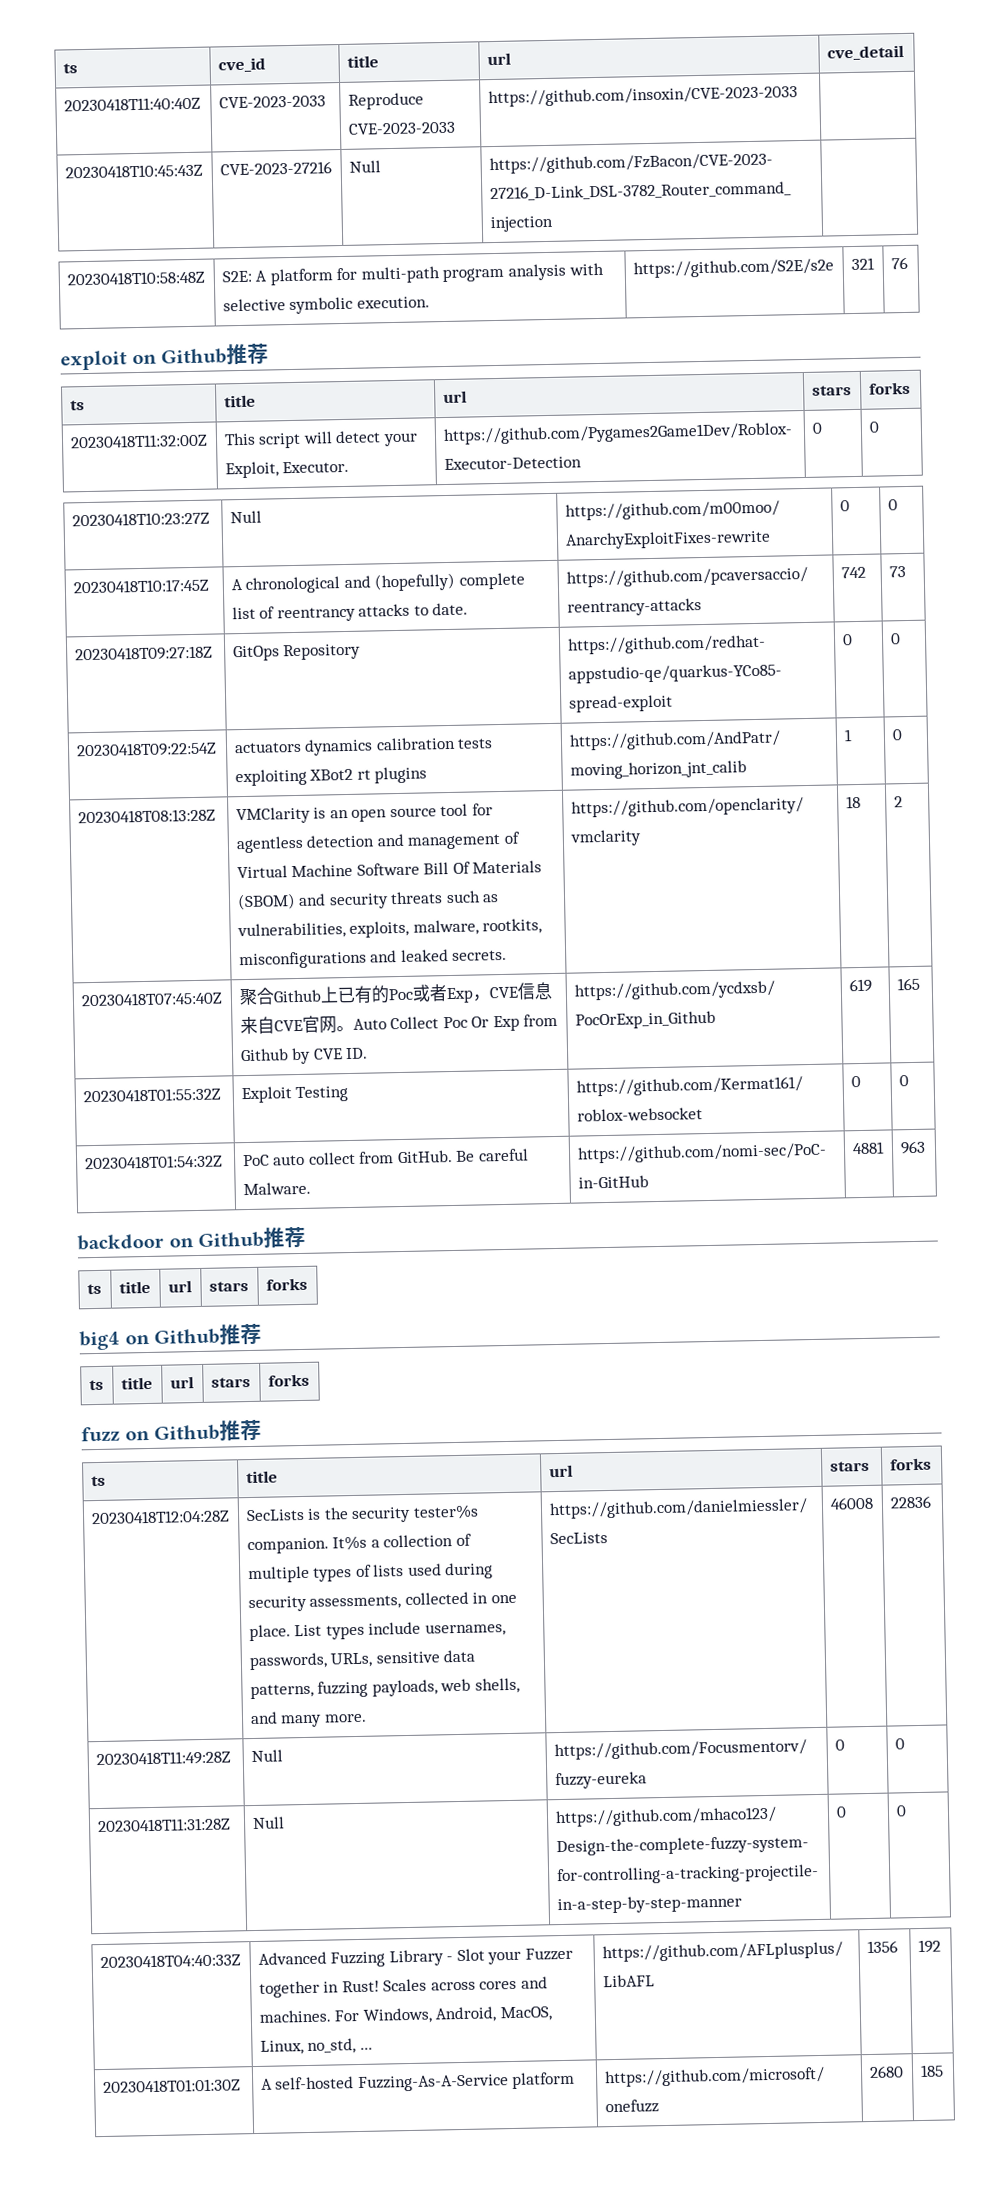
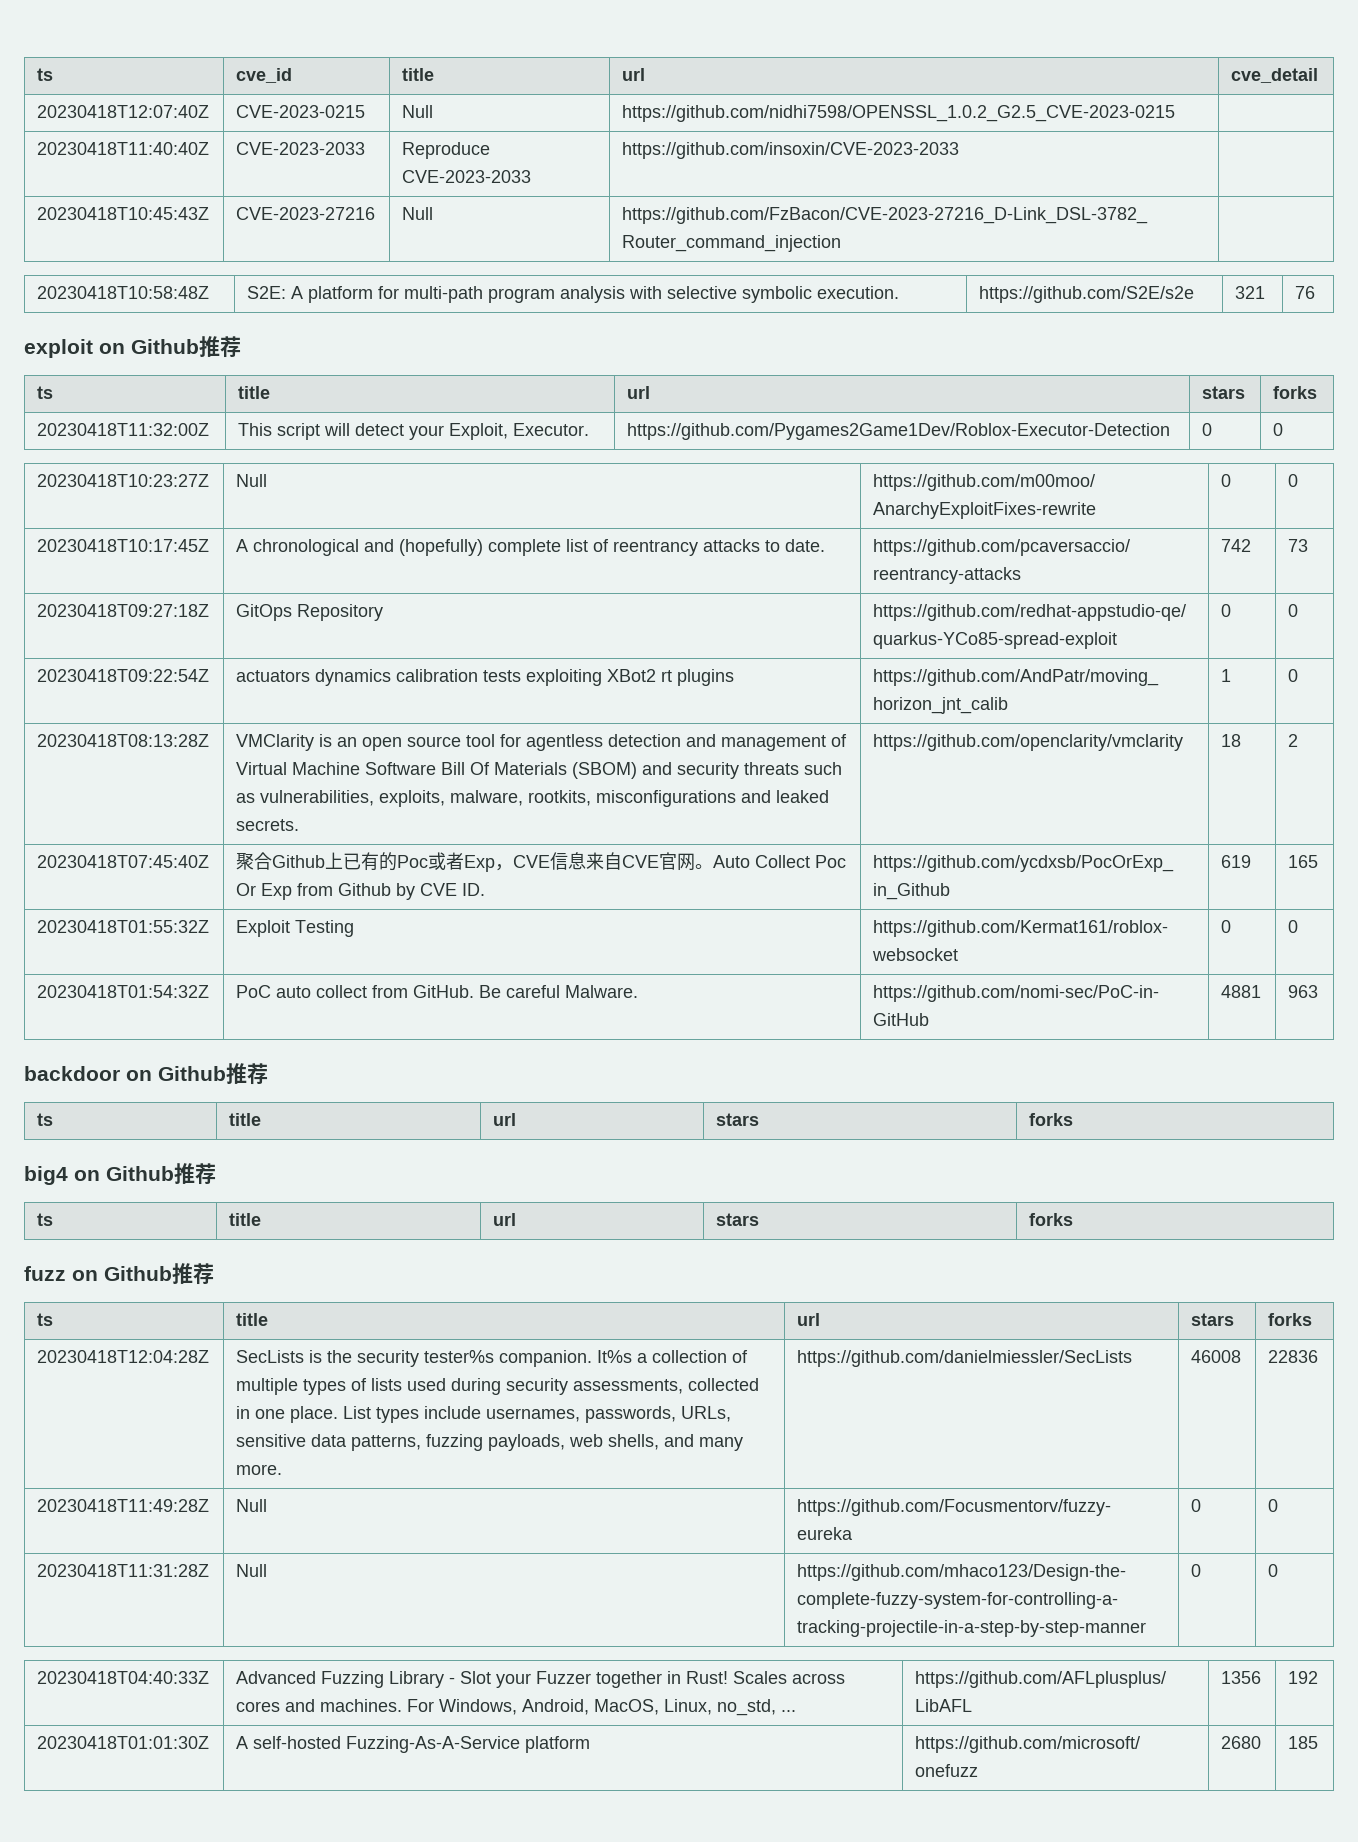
(904, 52) none -> [37,105,210,118] [236,105,366,118] [402,105,434,118] [622,105,1176,122] // 20230418T12:07:40Z | CVE-2023-0215 | Null | https://github.com/nidhi7598/OPENSSL_1.0.2_G2.5_CVE-2023-0215 |

